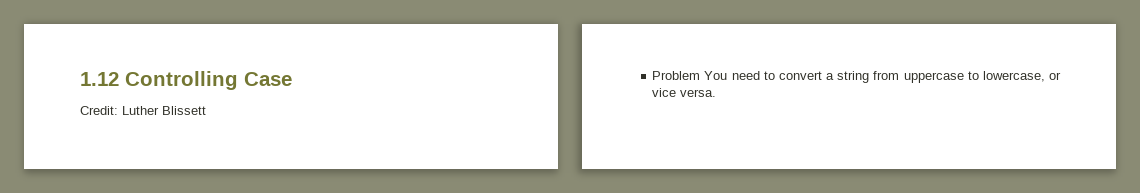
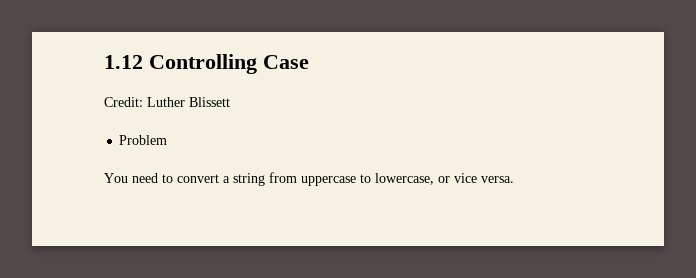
(701, 75) none -> (168, 140) //

